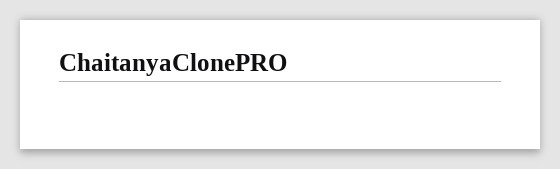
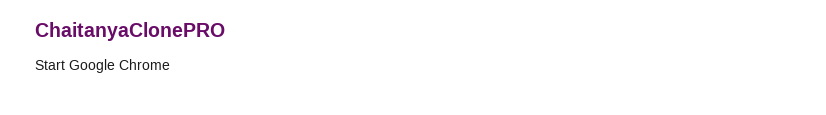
(287, 64) none -> [35,59,170,73] // Start Google Chrome

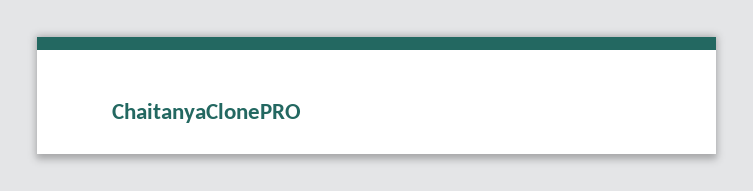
[35,59,170,73] // Start Google Chrome -> (301, 113) none

